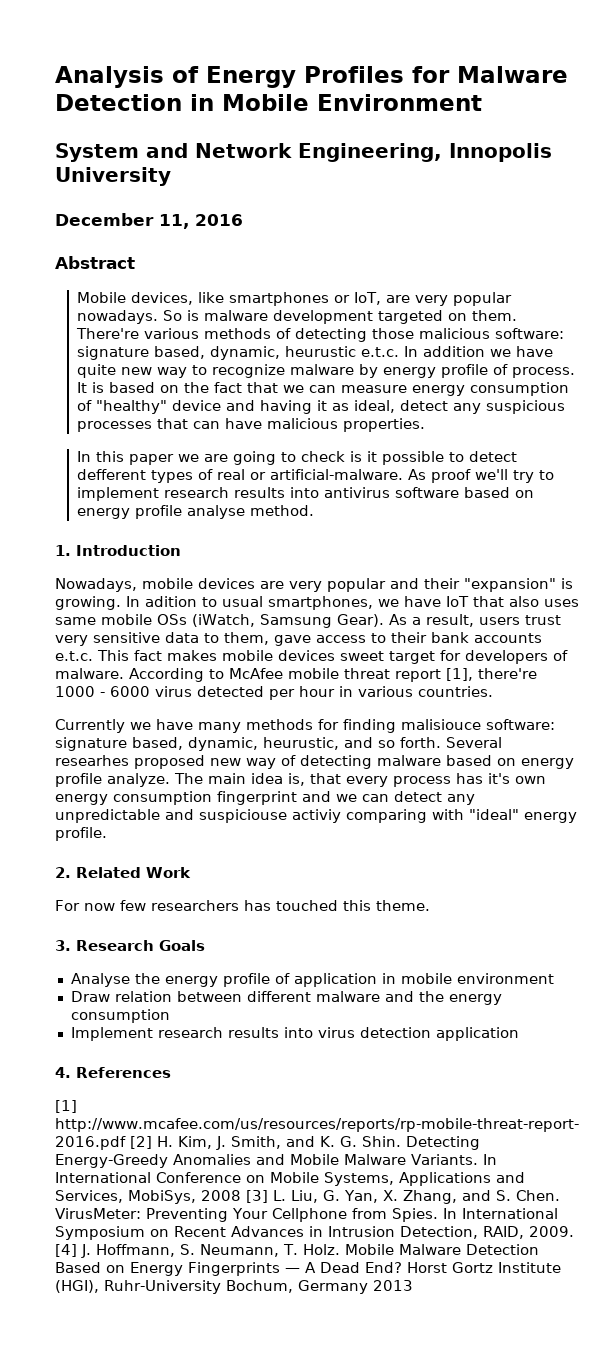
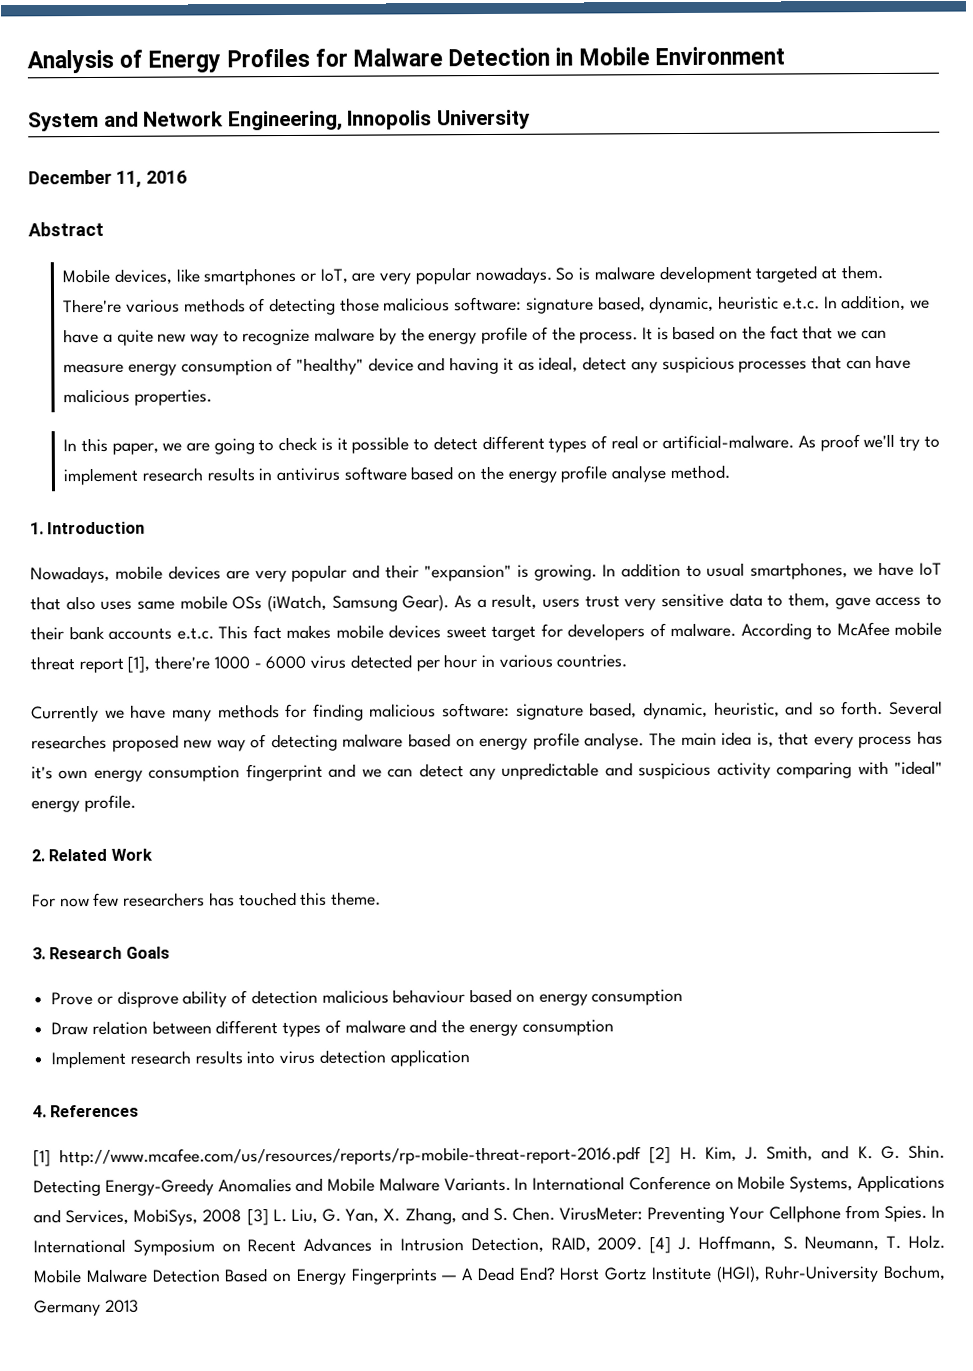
[448,313,468,321] on -> [821,267,838,280] at
[285,346,357,357] heurustic -> [718,295,780,310] heuristic
[423,346,554,357] addition we have -> [841,294,931,312] [63,328,113,344] addition, we have a
[383,364,509,378] energy profile of -> [400,326,576,345] the energy profile of the
[129,454,175,465] paper -> [111,442,159,455] paper,
[77,469,147,480] defferent -> [481,435,545,451] different
[290,487,320,498] into -> [258,468,273,481] in
(535, 494) none -> [479,465,504,481] the
[145,596,197,607] adition -> [620,563,681,578] addition
[401,719,555,730] [55,737,339,751] malisiouce software: signature based, dynamic, heurustic, -> [369,701,780,720] malicious software: signature based, dynamic, heuristic,
[55,755,129,766] researhes -> [31,734,107,750] researches
[107,773,170,787] analyze. -> [584,732,645,750] analyse.
[199,809,341,823] suspiciouse activiy -> [638,762,771,780] suspicious activity
[70,973,554,987] Analyse the energy profile of application in mobile environment -> [51,988,684,1008] Prove or disprove ability of detection malicious behaviour based on energy consumption
(311, 996) none -> [282,1019,341,1038] types of

